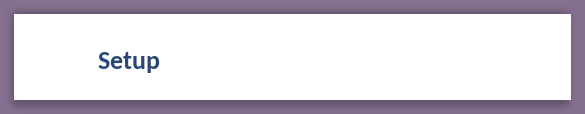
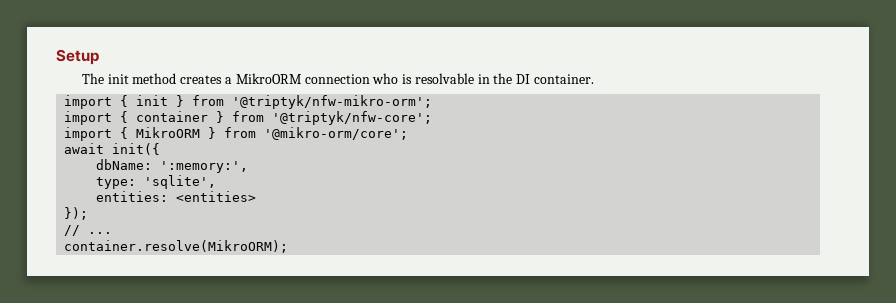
(160, 62) none -> [81,73,595,84] [64,95,433,109] [64,111,433,125] [64,127,409,141] [64,143,161,155] [96,159,249,173] [96,175,217,189] [96,191,257,202] [64,207,89,220] [64,225,113,236] [64,240,289,253] // The init method creates a MikroORM connection who is resolvable in the DI container. // import { init } from '@triptyk/nfw-mikro-orm'; // import { container } from '@triptyk/nfw-core'; // import { MikroORM } from '@mikro-orm/core'; // await init({ // dbName: ':memory:', // type: 'sqlite', // entities: <entities> // }); // // ... // container.resolve(MikroORM);

